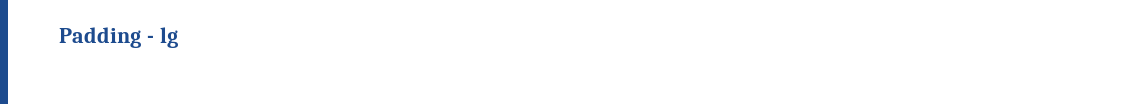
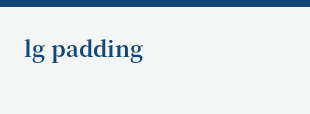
[59,27,178,48] Padding - lg -> [24,39,143,63] lg padding

